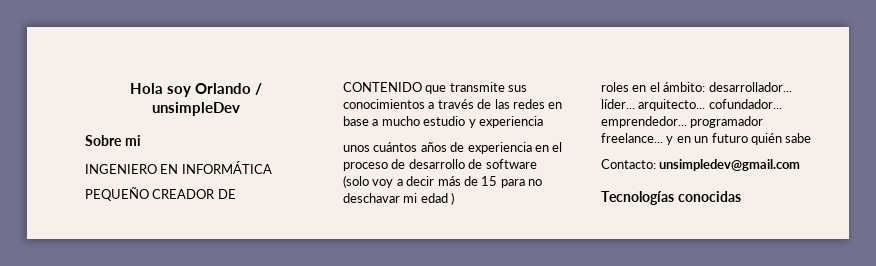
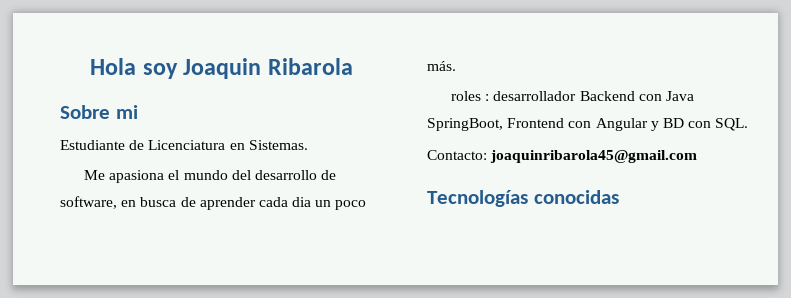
[194,83,262,95] [151,102,240,116] Orlando / unsimpleDev -> [183,58,353,79] Joaquin Ribarola
[85,161,272,174] [85,187,236,201] [343,82,528,94] [343,99,563,109] [343,116,543,128] [343,142,563,154] [343,159,537,171] [343,175,542,188] [343,192,455,205] [601,82,792,92] [601,99,782,111] [601,116,764,128] [601,133,812,145] INGENIERO EN INFORMÁTICA // PEQUEÑO CREADOR DE CONTENIDO que transmite sus conocimientos a través de las redes en base a mucho estudio y experiencia // unos cuántos años de experiencia en el proceso de desarrollo de software (solo voy a decir más de 15 para no deschavar mi edad ) // roles en el ámbito: desarrollador... líder... arquitecto... cofundador... emprendedor... programador freelance... y en un futuro quién sabe -> [60,140,308,150] [83,170,337,183] [60,196,367,210] [427,61,456,71] [450,91,694,101] [427,118,749,131] Estudiante de Licenciatura en Sistemas. // Me apasiona el mundo del desarrollo de software, en busca de aprender cada dia un poco más. // roles : desarrollador Backend con Java SpringBoot, Frontend con Angular y BD con SQL.
[659,159,801,171] unsimpledev@gmail.com -> [490,150,698,163] joaquinribarola45@gmail.com

